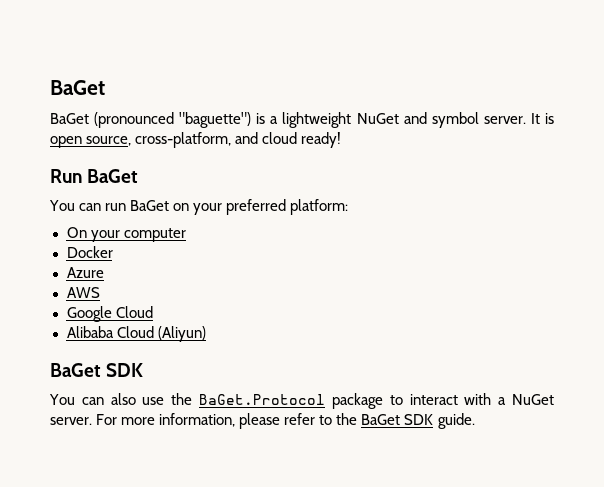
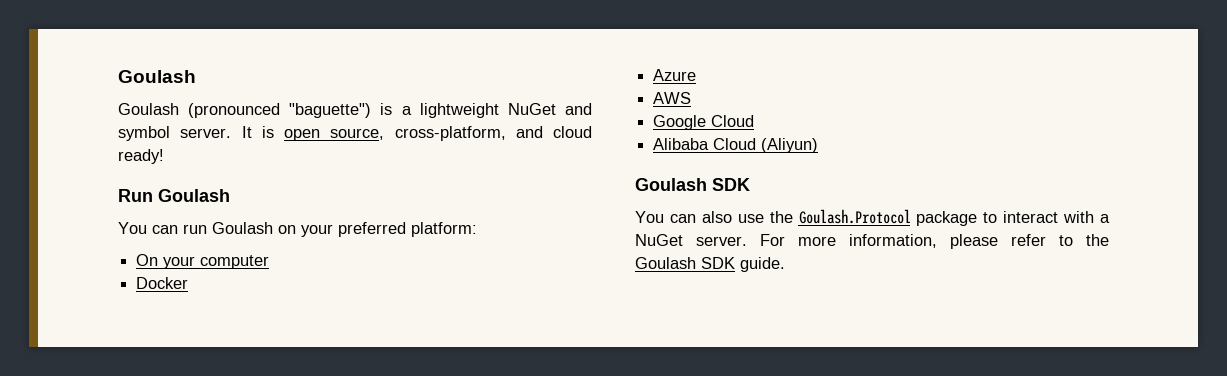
[50,80,105,95] [50,113,89,124] BaGet // BaGet -> [118,70,196,83] [118,103,179,115] Goulash // Goulash
[87,169,139,183] BaGet -> [158,189,230,202] Goulash
[130,200,170,211] BaGet -> [212,222,273,234] Goulash
[50,363,101,377] BaGet -> [635,178,707,191] Goulash
[199,394,326,405] BaGet.Protocol -> [798,209,911,224] Goulash.Protocol
[361,414,401,425] BaGet -> [635,257,696,269] Goulash

